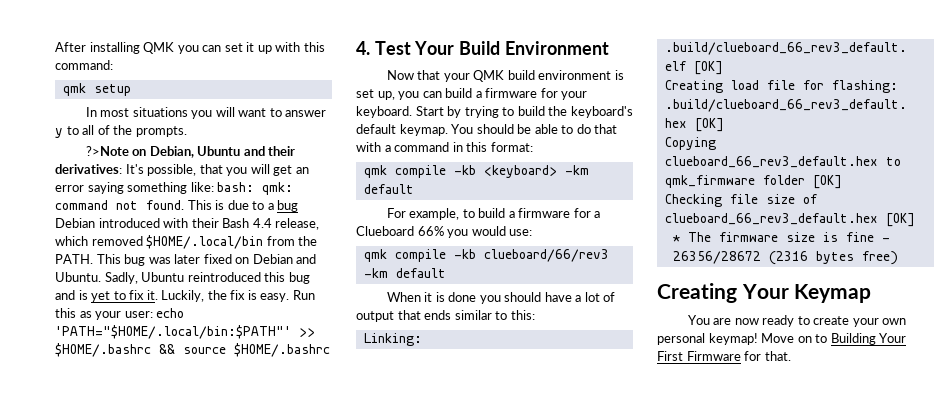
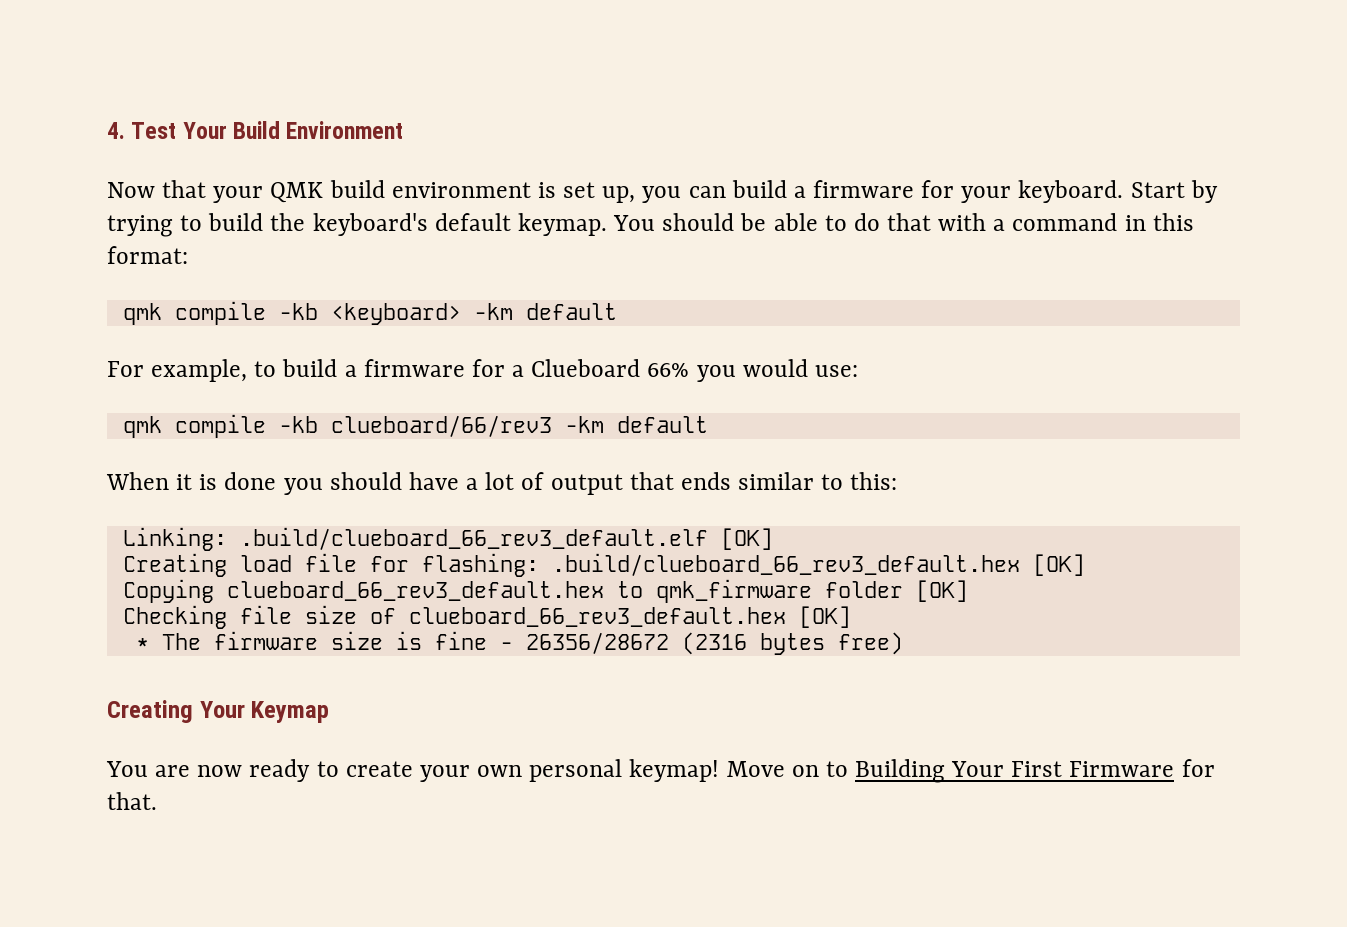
[55,42,325,54] [55,60,113,70] [62,83,131,96] [85,107,327,119] [55,125,187,138] [85,146,296,158] [55,164,309,176] [55,182,294,195] [55,200,299,212] [55,218,320,230] [55,235,318,249] [55,254,317,266] [55,272,310,284] [55,290,315,302] [55,308,185,320] [55,325,315,339] [55,343,330,357] After installing QMK you can set it up with this command: // qmk setup // In most situations you will want to answer y to all of the prompts. // ?>Note on Debian, Ubuntu and their derivatives: It's possible, that you will get an error saying something like: bash: qmk: command not found. This is due to a bug Debian introduced with their Bash 4.4 release, which removed $HOME/.local/bin from the PATH. This bug was later fixed on Debian and Ubuntu. Sadly, Ubuntu reintroduced this bug and is yet to fix it. Luckily, the fix is easy. Run this as your user: echo 'PATH="$HOME/.local/bin:$PATH"' >> $HOME/.bashrc && source $HOME/.bashrc // -> (107, 130) none

